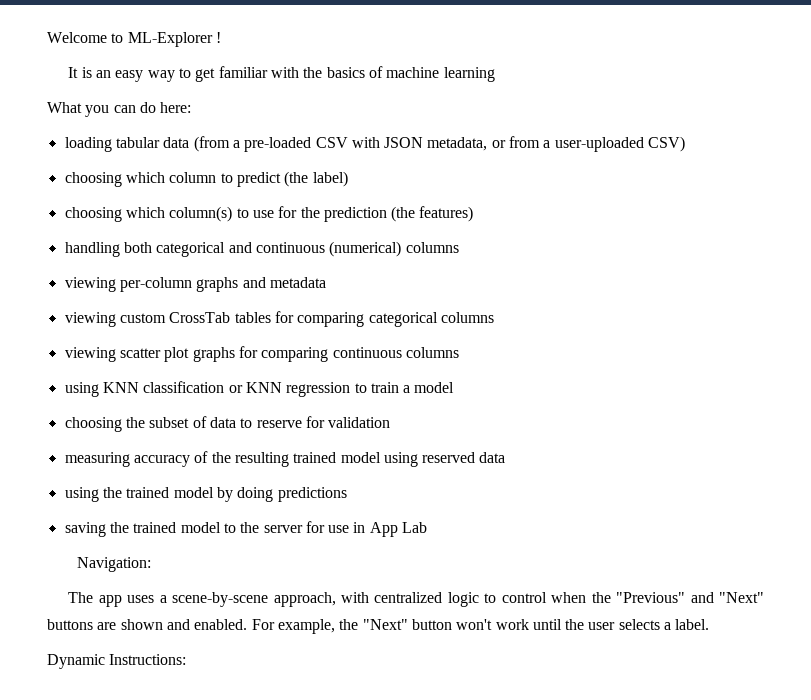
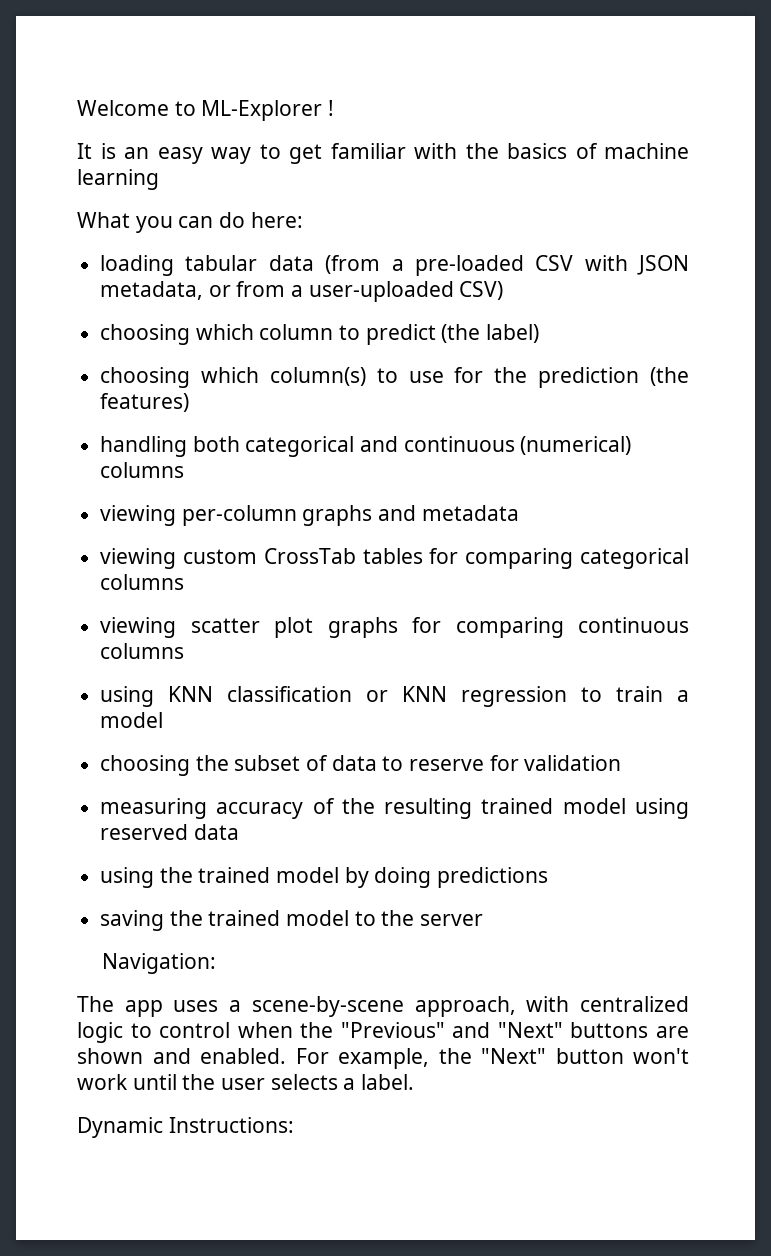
[305,521,428,537] for use in App Lab -> (484, 920) none

